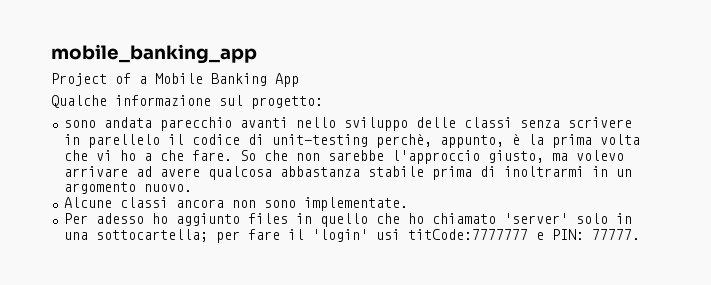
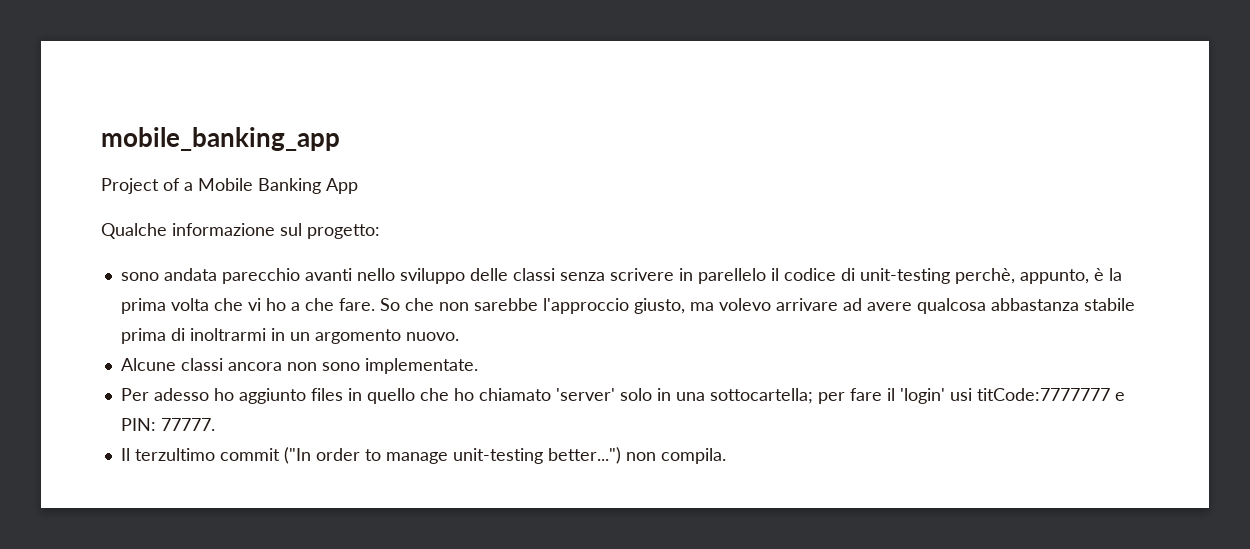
(640, 234) none -> [120,447,726,464] // Il terzultimo commit ("In order to manage unit-testing better...") non compila.

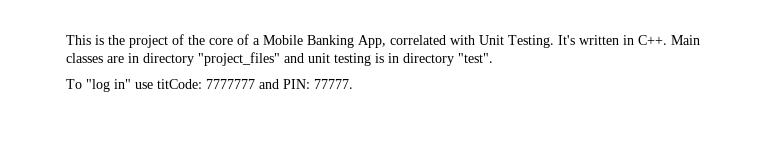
[101,127,340,151] [101,178,358,194] [101,223,380,239] [120,268,1122,284] [120,298,1135,314] [120,328,459,344] [120,358,478,374] [120,388,1125,404] [120,418,215,431] [120,447,726,464] mobile_banking_app // Project of a Mobile Banking App // Qualche informazione sul progetto: // sono andata parecchio avanti nello sviluppo delle classi senza scrivere in parellelo il codice di unit-testing perchè, appunto, è la prima volta che vi ho a che fare. So che non sarebbe l'approccio giusto, ma volevo arrivare ad avere qualcosa abbastanza stabile prima di inoltrarmi in un argomento nuovo. // Alcune classi ancora non sono implementate. // Per adesso ho aggiunto files in quello che ho chiamato 'server' solo in una sottocartella; per fare il 'login' usi titCode:7777777 e PIN: 77777. // Il terzultimo commit ("In order to manage unit-testing better...") non compila. -> [66,34,700,48] [66,52,493,66] [66,79,353,92] This is the project of the core of a Mobile Banking App, correlated with Unit Testing. It's written in C++. Main classes are in directory "project_files" and unit testing is in directory "test". // To "log in" use titCode: 7777777 and PIN: 77777.

